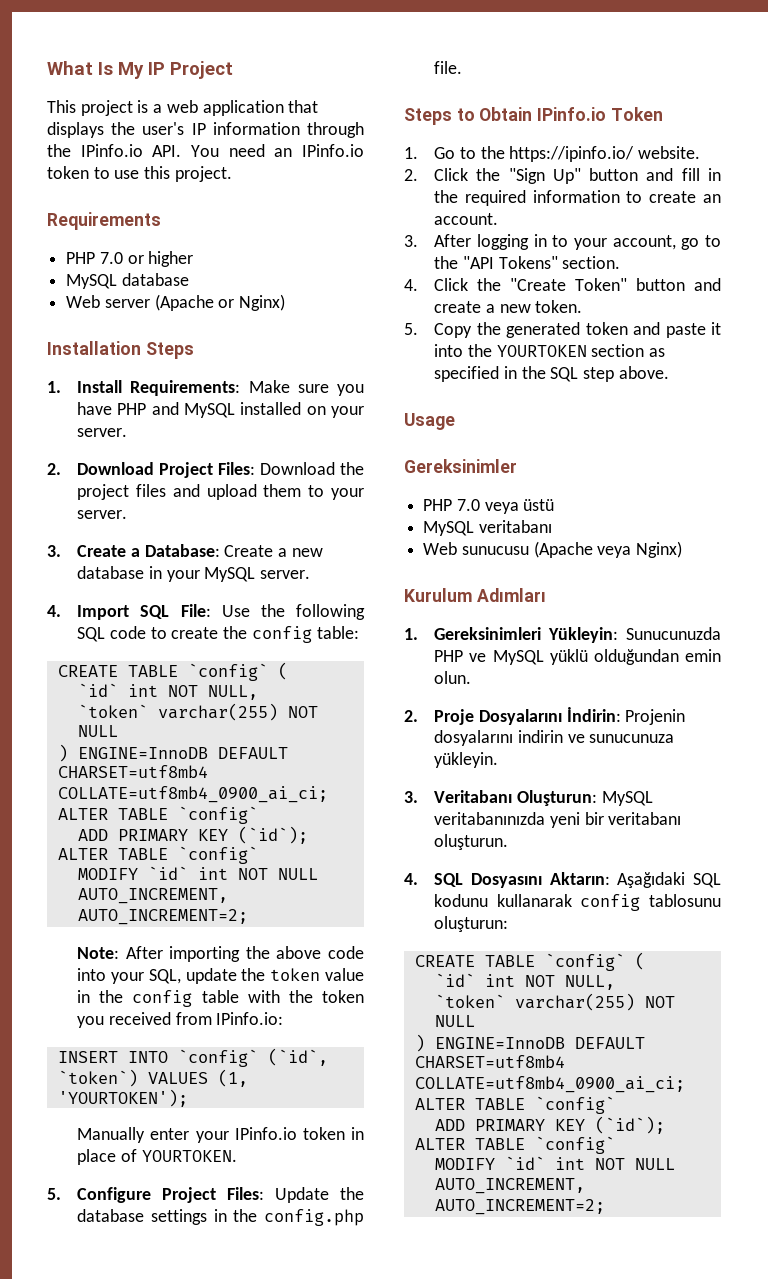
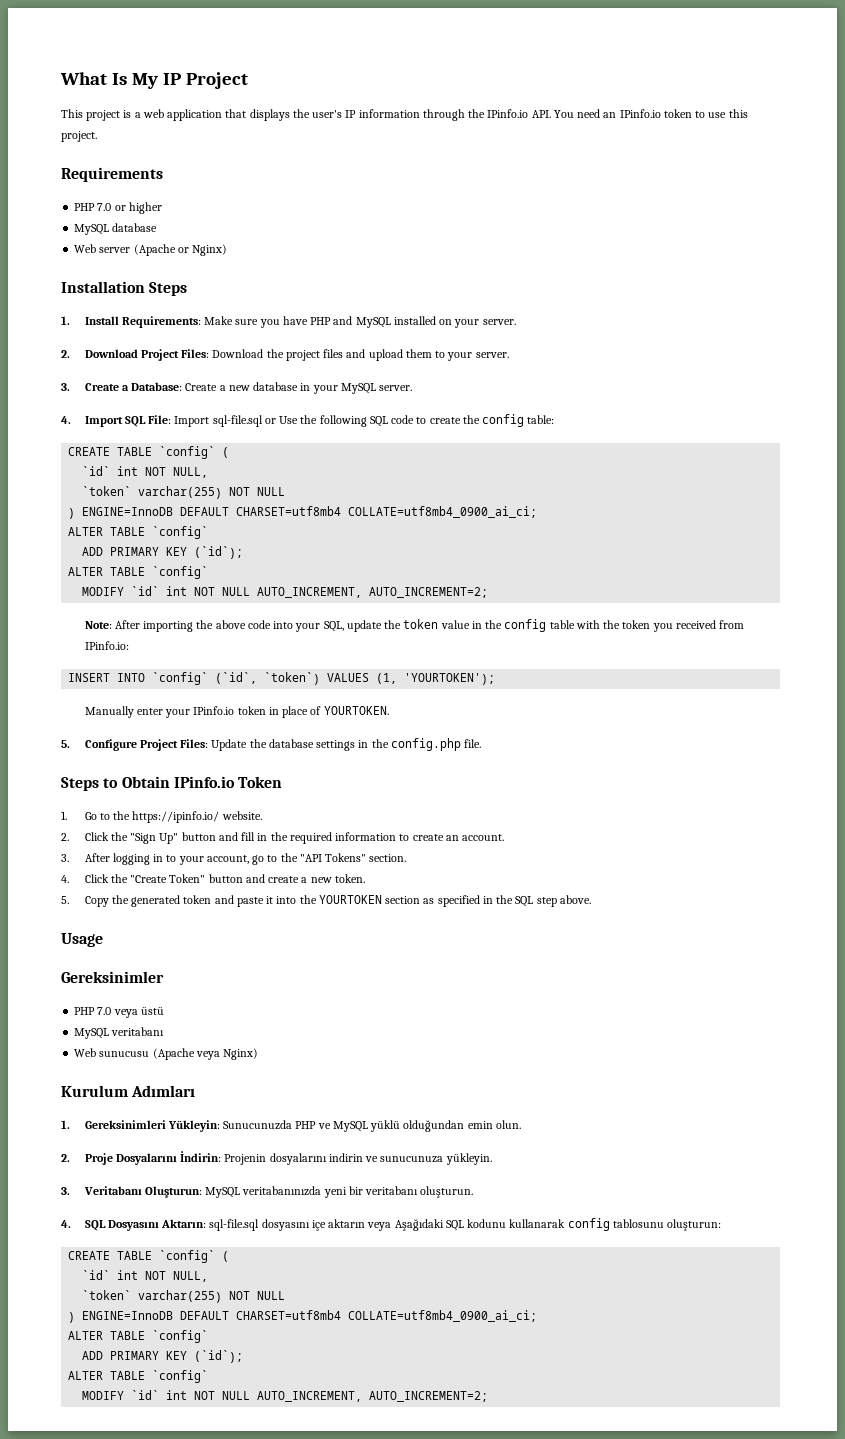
(211, 610) none -> [174,415,276,427] Import sql-file.sql or
(610, 878) none -> [209,1219,392,1231] sql-file.sql dosyasını içe aktarın veya

